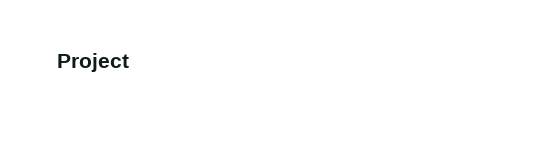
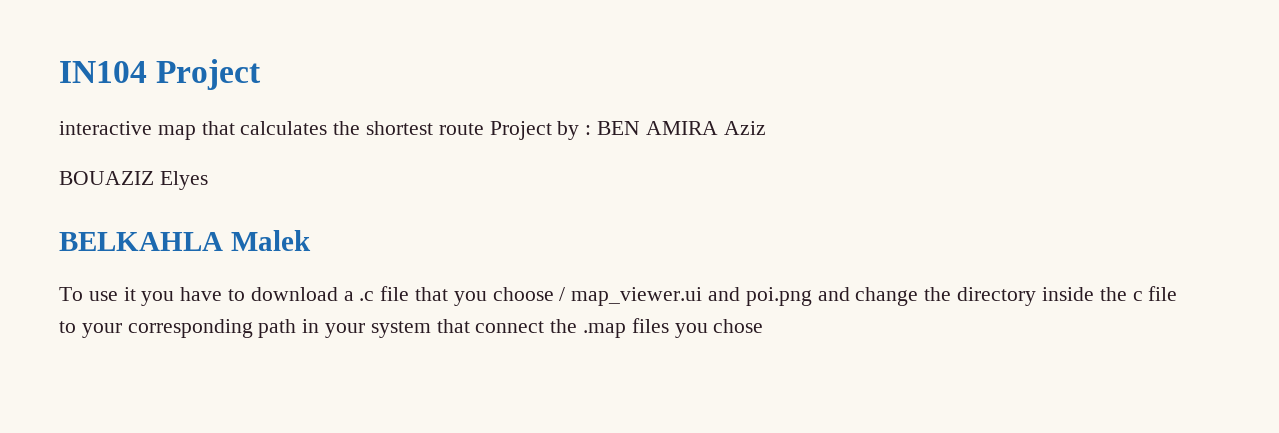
[57,53,129,72] Project -> [59,59,262,90] [59,121,766,140] [59,171,208,190] [59,230,311,251] [59,286,1178,306] [59,318,764,338] IN104 Project // interactive map that calculates the shortest route Project by : BEN AMIRA Aziz // BOUAZIZ Elyes // BELKAHLA Malek // To use it you have to download a .c file that you choose / map_viewer.ui and poi.png and change the directory inside the c file to your corresponding path in your system that connect the .map files you chose

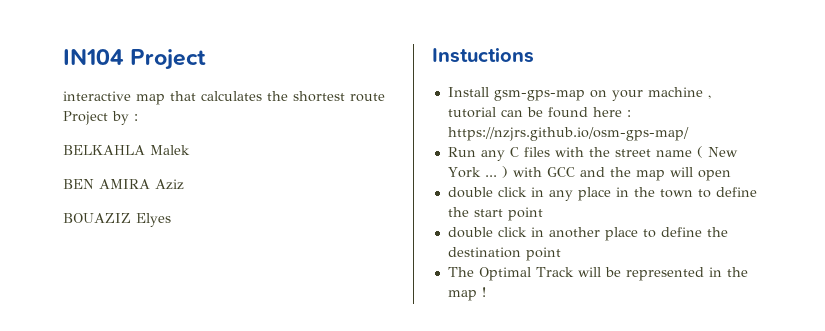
(592, 130) none -> [63,145,190,155] // BELKAHLA Malek //
[59,230,311,251] [59,286,1178,306] [59,318,764,338] BELKAHLA Malek // To use it you have to download a .c file that you choose / map_viewer.ui and poi.png and change the directory inside the c file to your corresponding path in your system that connect the .map files you chose -> [432,47,534,63] [447,87,711,101] [447,107,631,118] [447,127,689,141] [447,146,738,161] [447,166,731,181] [447,187,757,201] [447,207,543,221] [447,227,728,241] [447,247,561,261] [447,267,748,281] [447,287,486,301] Instuctions // Install gsm-gps-map on your machine , tutorial can be found here : https://nzjrs.github.io/osm-gps-map/ // Run any C files with the street name ( New York ... ) with GCC and the map will open // double click in any place in the town to define the start point // double click in another place to define the destination point // The Optimal Track will be represented in the map !

